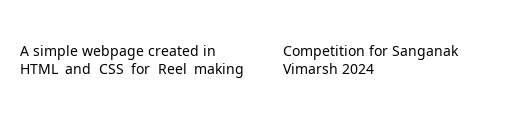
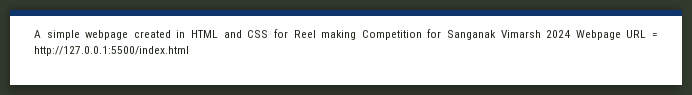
(374, 69) none -> [575,30,658,40] [34,46,189,56] Webpage URL = http://127.0.0.1:5500/index.html

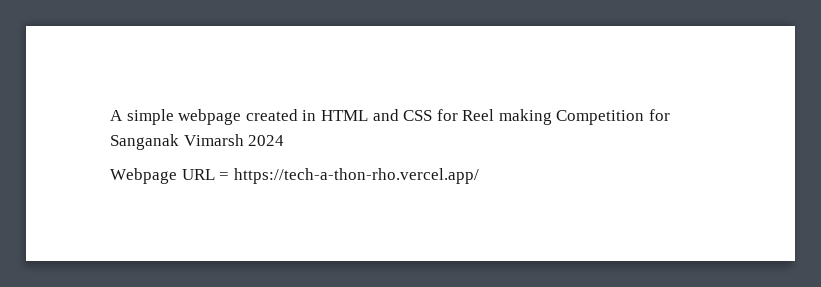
(571, 34) none -> (285, 140) //
[34,46,189,56] http://127.0.0.1:5500/index.html -> [233,168,479,184] https://tech-a-thon-rho.vercel.app/

